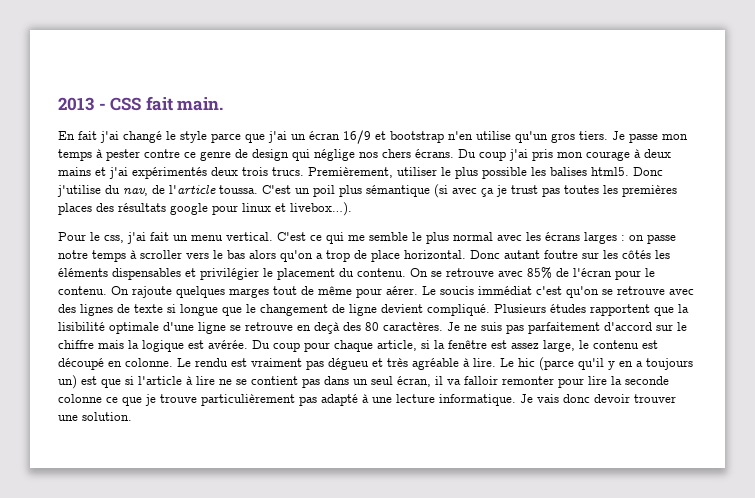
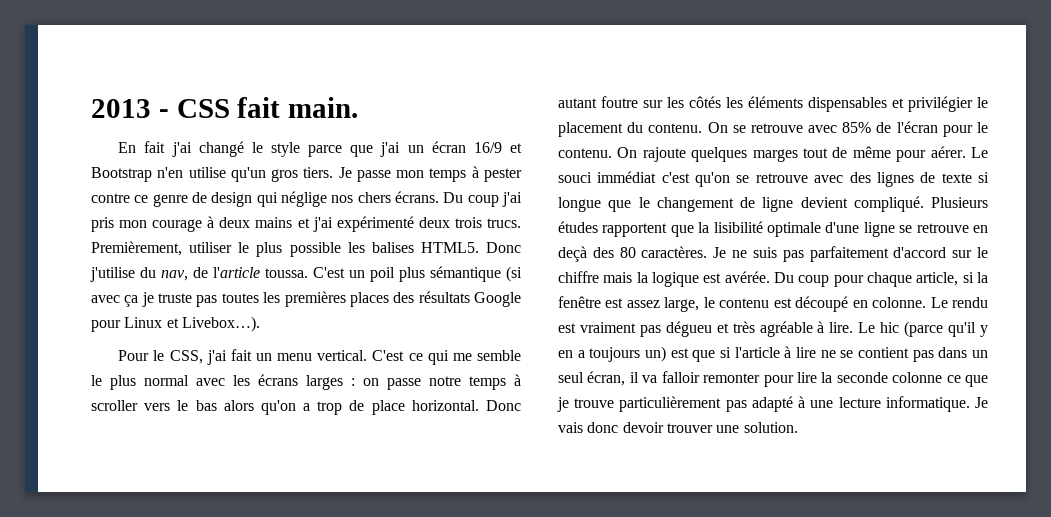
[390,131,444,143] bootstrap -> [91,167,152,182] Bootstrap
[132,167,207,179] expérimentés -> [336,216,414,232] expérimenté
[591,167,629,176] html5. -> [420,242,479,253] HTML5.
[511,185,538,194] trust -> [158,293,193,303] truste
[170,202,352,216] google pour linux et livebox…). -> [474,292,521,307] [91,316,260,332] Google pour Linux et Livebox…).
[104,235,124,243] css, -> [169,350,203,364] CSS,
[440,286,474,295] soucis -> [558,172,592,183] souci

